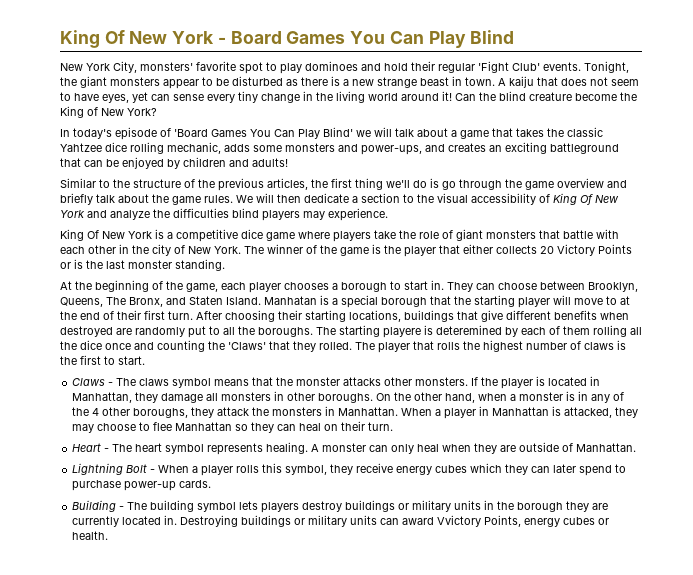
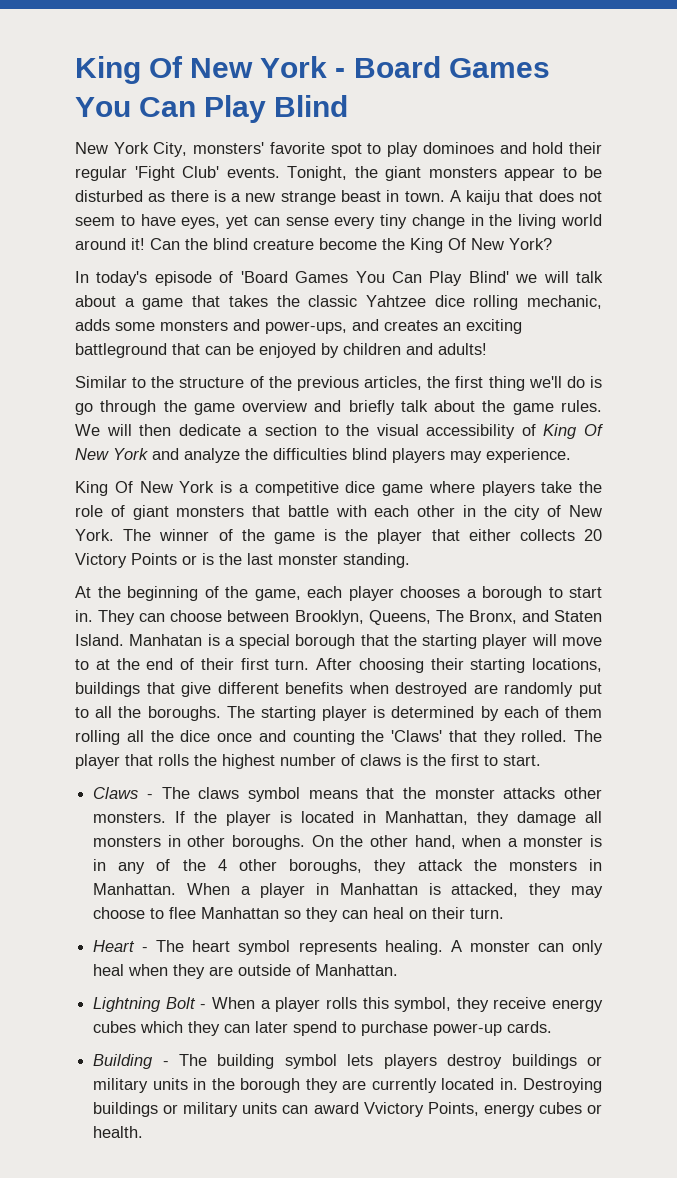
[87,107,98,116] of -> [448,238,466,250] Of
[383,325,502,338] playere is deteremined -> [322,706,475,721] player is determined

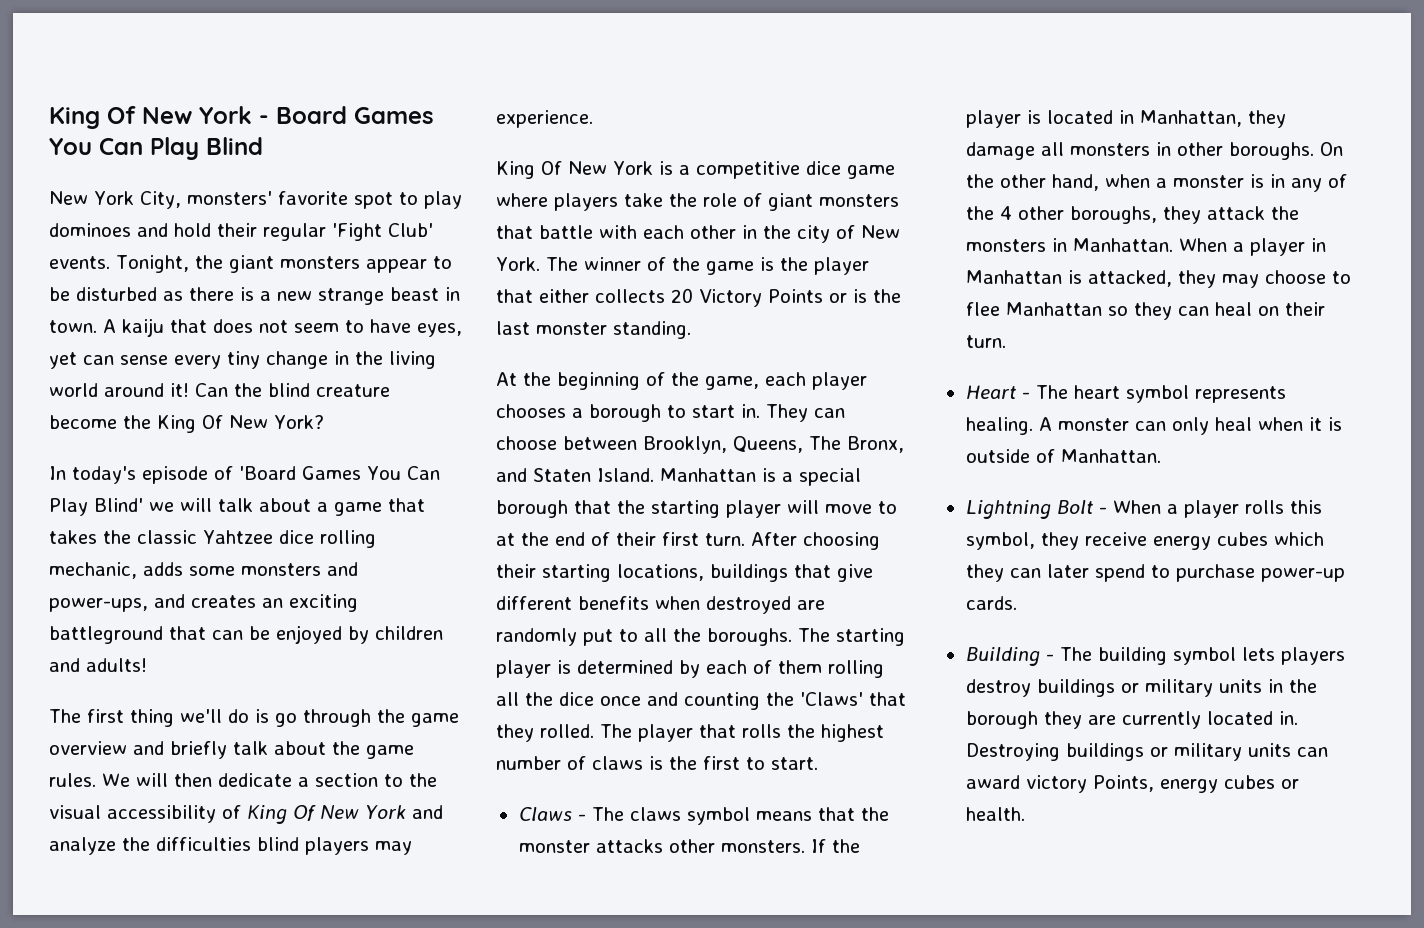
[75,376,451,391] Similar to the structure of the previous articles, the -> [49,709,81,723] The
[129,634,203,646] Manhatan -> [660,468,756,482] Manhattan
[173,964,234,979] they are -> [1308,417,1342,431] it is
[363,1102,424,1117] Vvictory -> [1025,775,1087,793] victory

